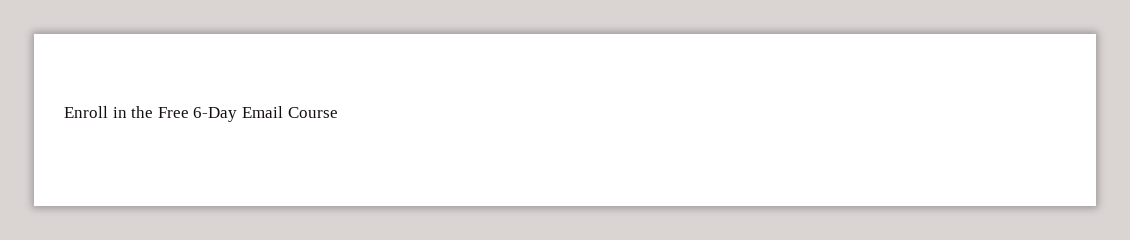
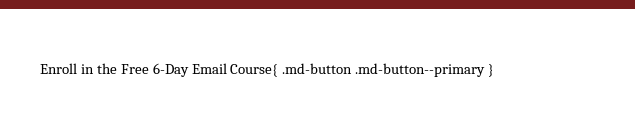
[287,107,338,118] Course -> [230,63,495,77] Course{ .md-button .md-button--primary }

